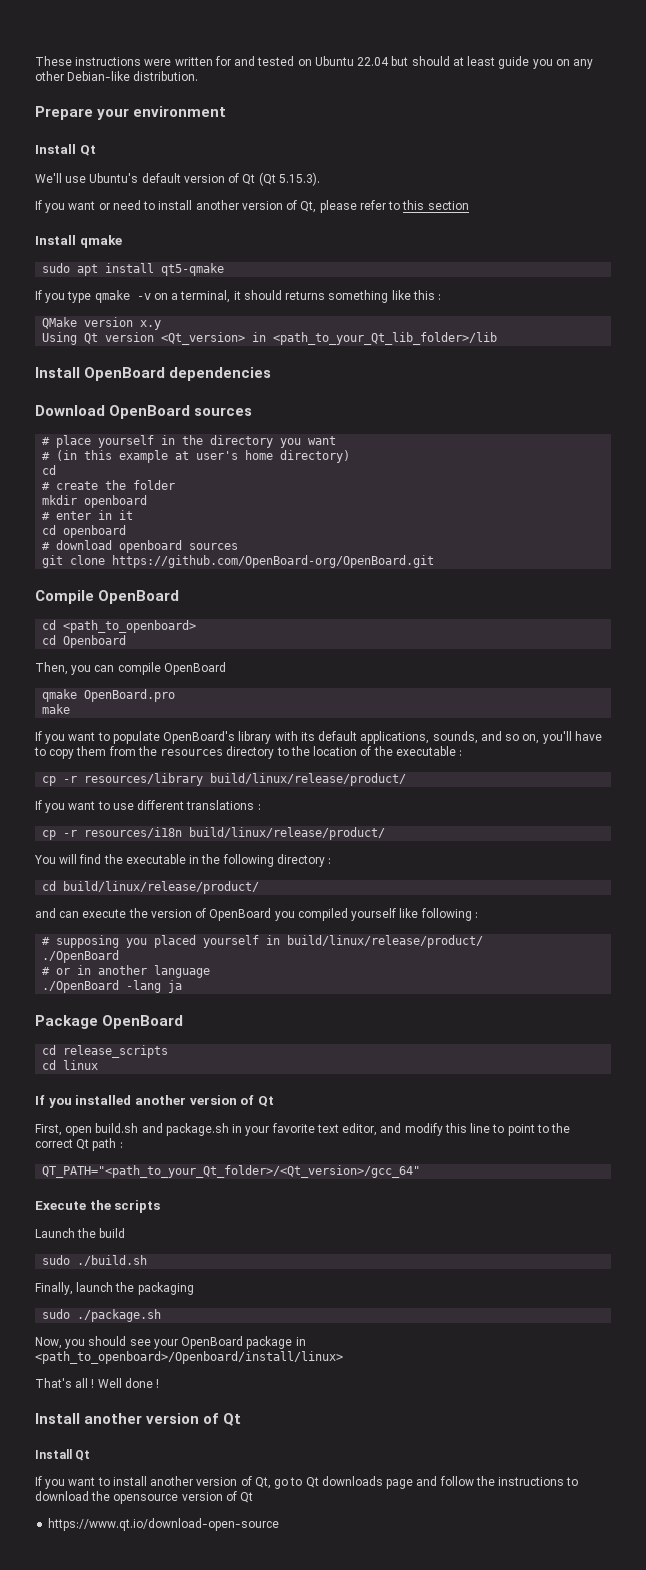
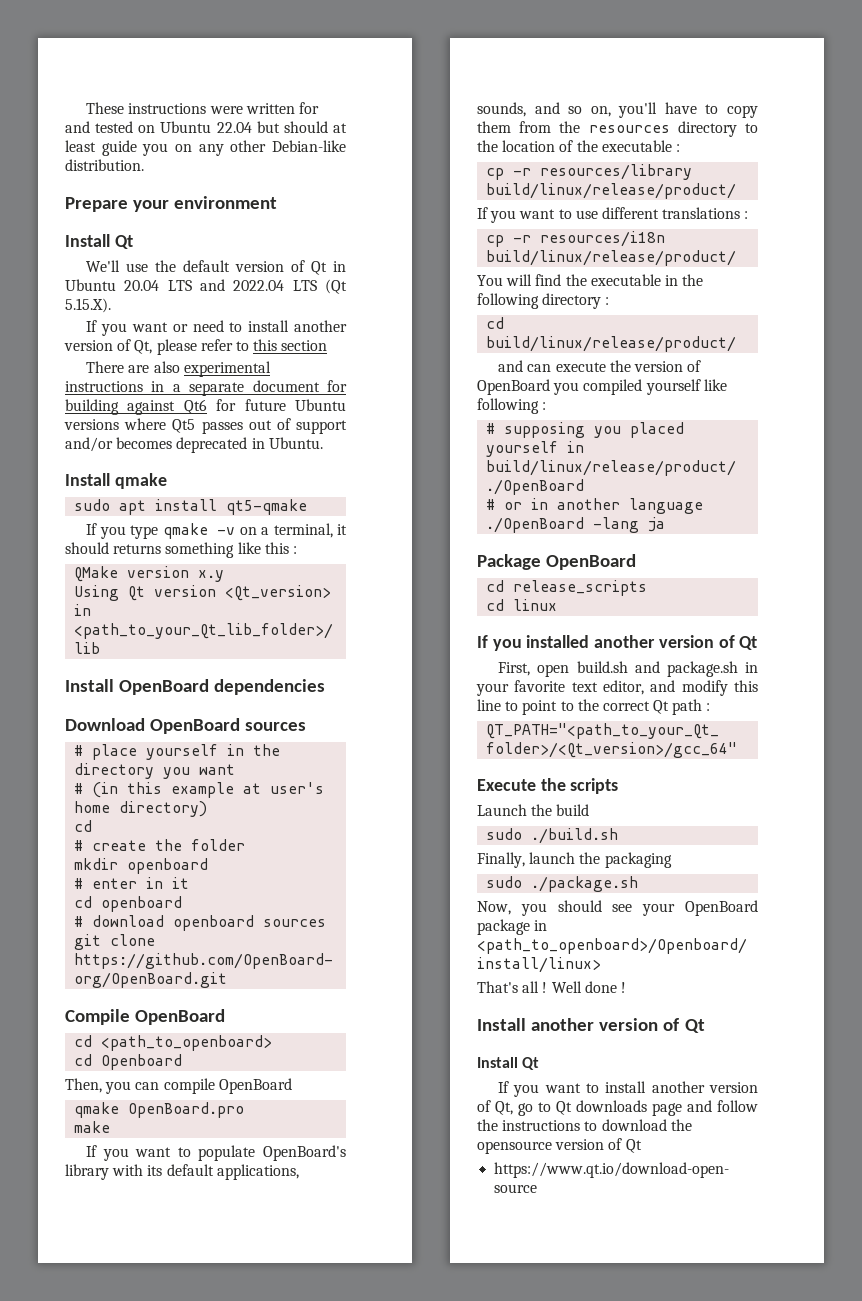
[89,173,139,183] Ubuntu's -> [155,260,177,272] the
[258,172,320,186] (Qt 5.15.3). -> [332,261,346,272] [65,279,347,294] [65,298,111,313] in Ubuntu 20.04 LTS and 2022.04 LTS (Qt 5.15.X).
(469, 205) none -> [86,361,271,377] [65,380,347,396] [65,399,346,415] [64,418,347,434] [65,437,323,453] // There are also experimental instructions in a separate document for building against Qt6 for future Ubuntu versions where Qt5 passes out of support and/or becomes deprecated in Ubuntu.

